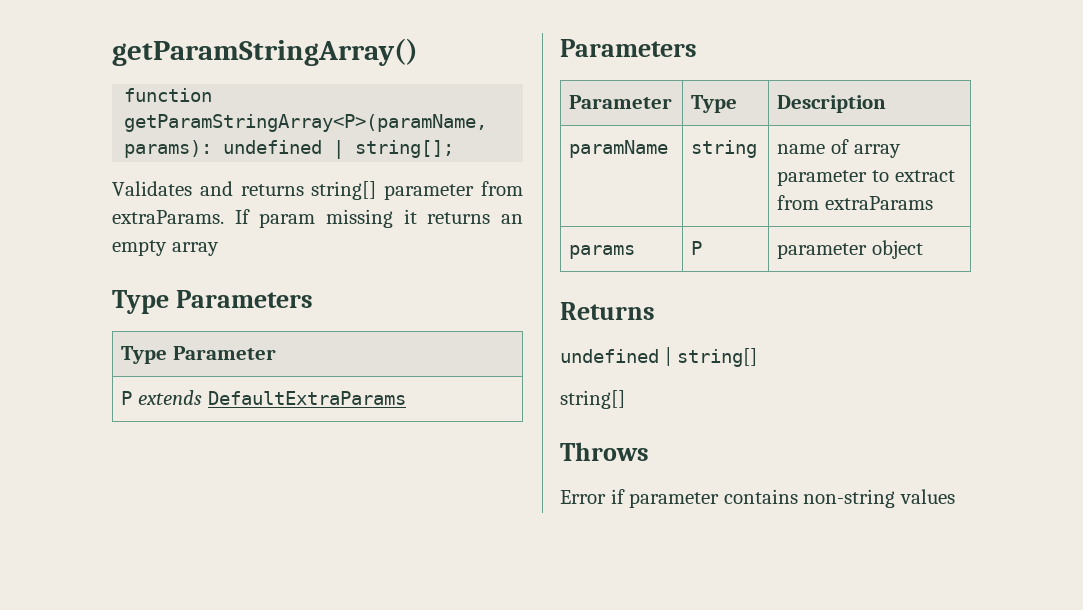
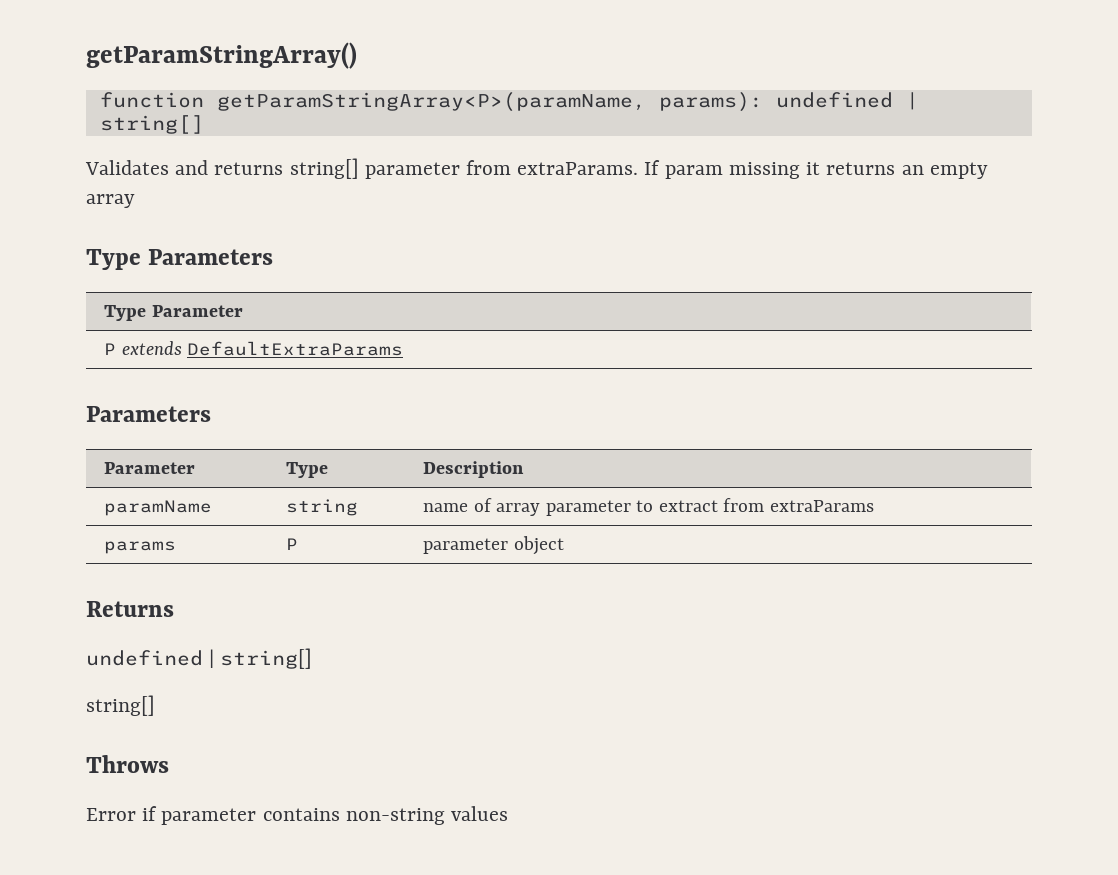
[355,140,455,158] string[]; -> [99,115,204,134] string[]

